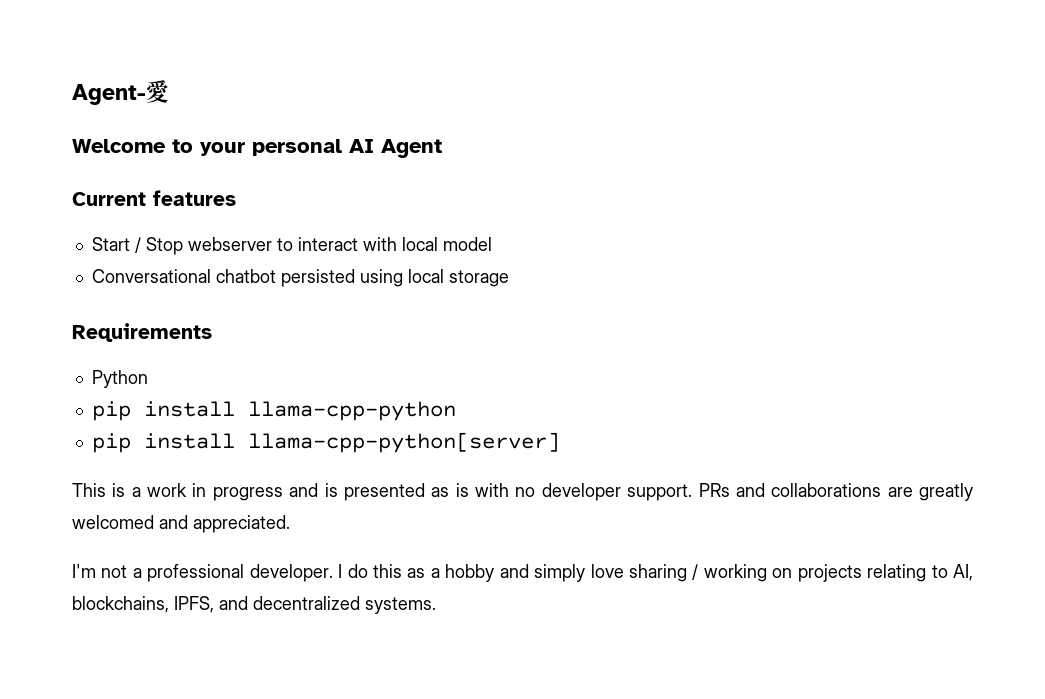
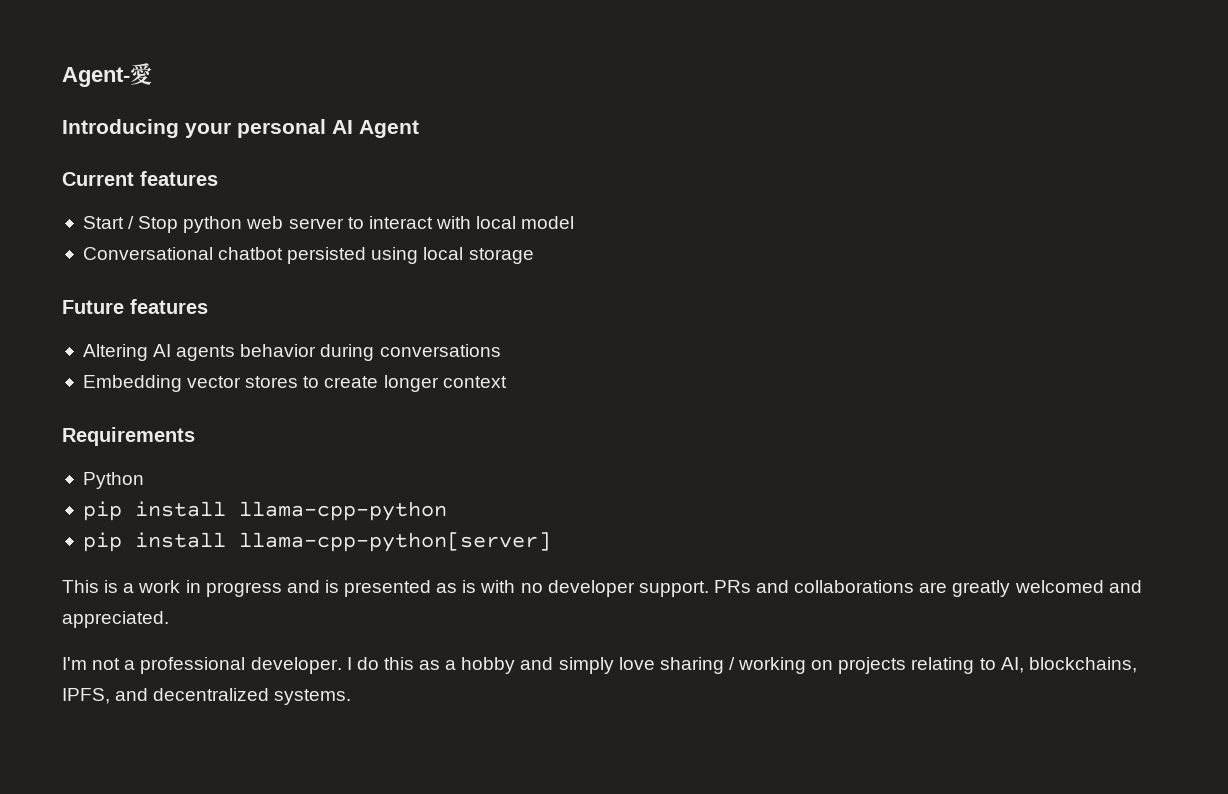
[72,139,193,153] Welcome to -> [62,119,179,138] Introducing
[187,237,272,251] webserver -> [183,216,344,233] python web server
(509, 278) none -> [62,299,208,314] [82,344,501,361] [82,375,507,392] // Future features // Altering AI agents behavior during conversations // Embedding vector stores to create longer context

